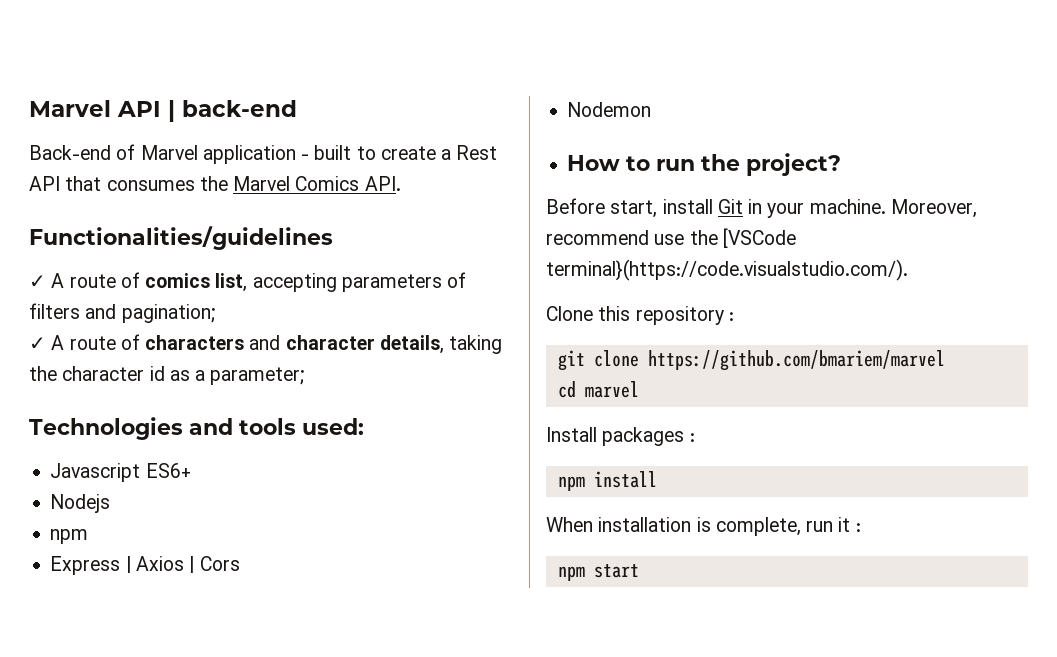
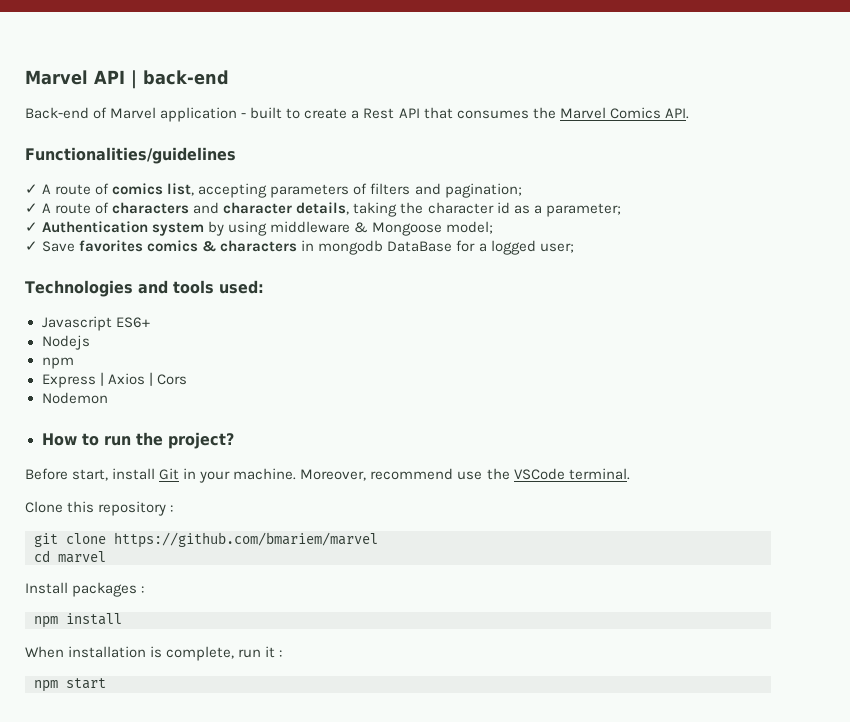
(305, 376) none -> [25,221,494,236] [25,240,574,255] // ✓ Authentication system by using middleware & Mongoose model; // ✓ Save favorites comics & characters in mongodb DataBase for a logged user;
[722,228,796,248] [546,259,908,281] [VSCode terminal}(https://code.visualstudio.com/). -> [513,468,630,480] VSCode terminal.

